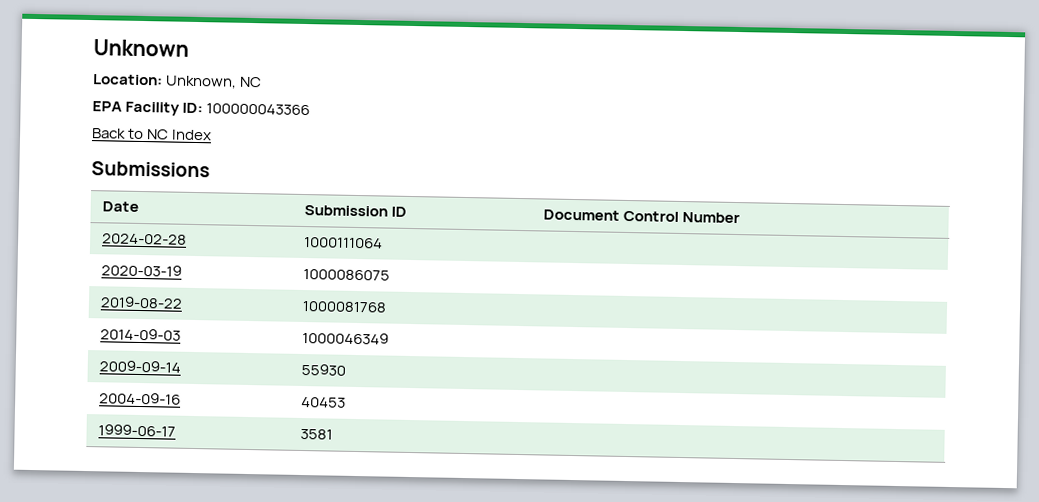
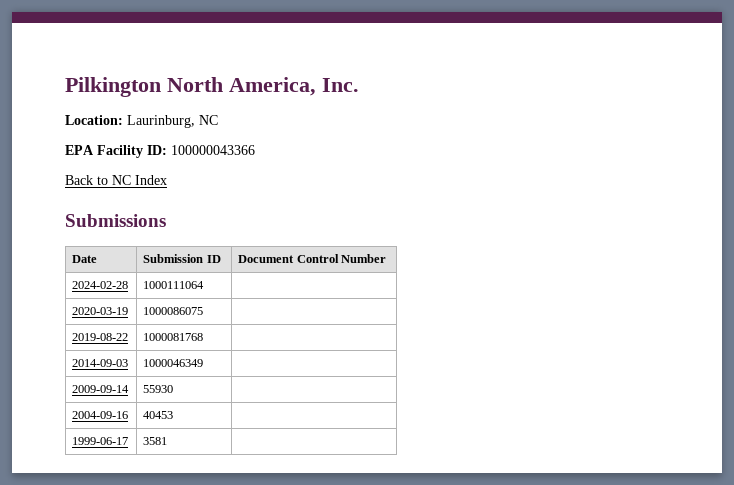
[93,39,189,57] Unknown -> [65,77,359,97] Pilkington North America, Inc.
[165,75,238,89] Unknown, -> [127,115,195,128] Laurinburg,

